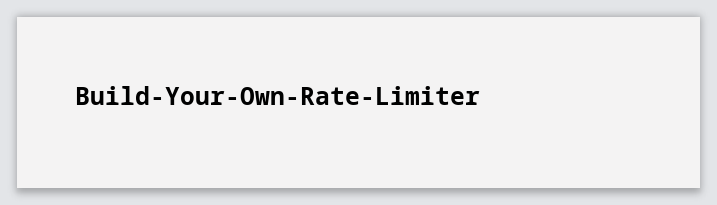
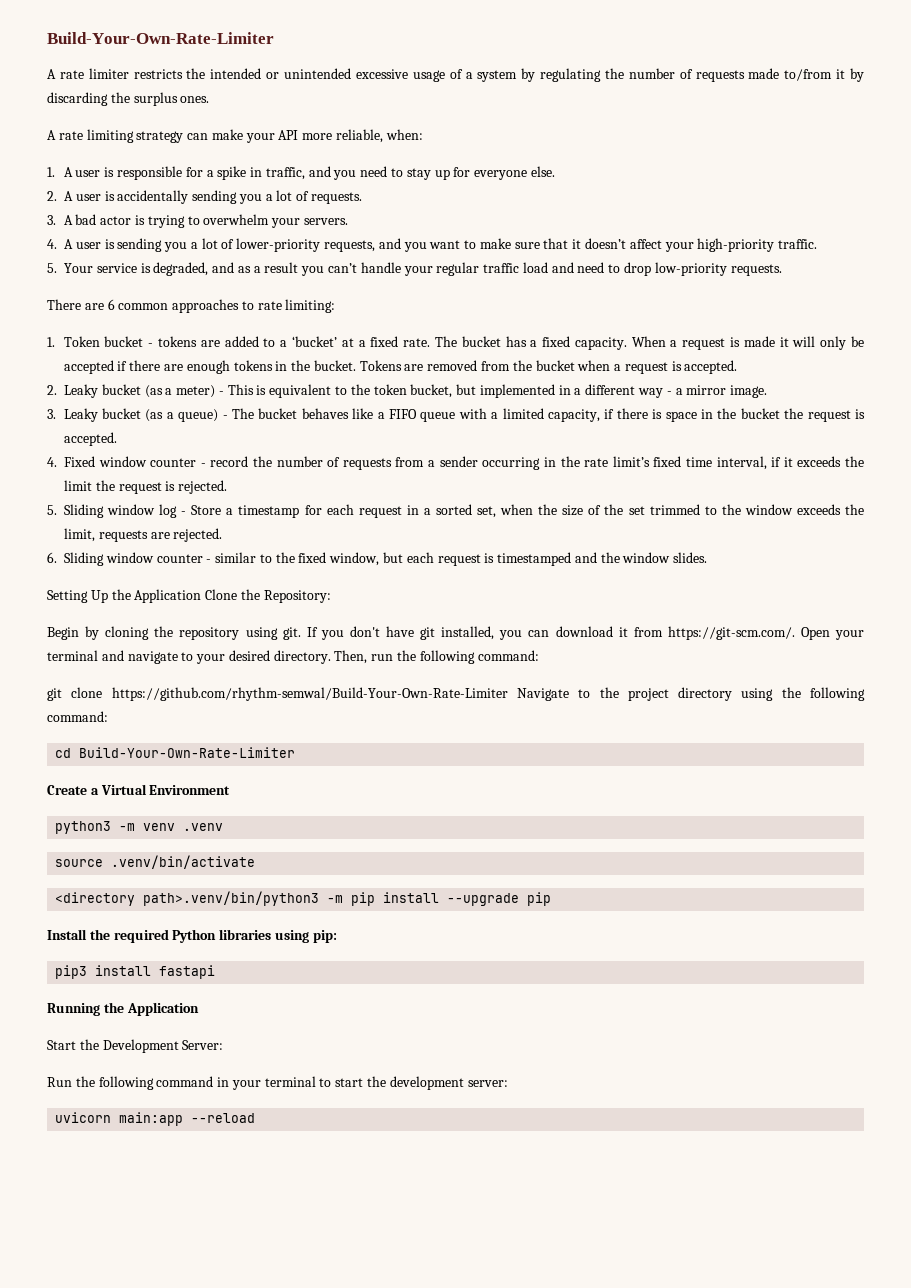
[75,86,480,105] Build-Your-Own-Rate-Limiter -> [47,32,274,44] [47,68,865,82] [47,92,210,106] [47,129,423,143] [47,166,555,180] [47,190,363,204] [47,214,348,228] [47,238,818,252] [47,262,782,276] [47,299,336,313] [47,336,864,350] [63,360,738,374] [47,384,768,398] [47,408,866,422] [63,432,117,446] [47,456,864,470] [64,480,228,494] [47,504,865,518] [64,528,223,542] [47,552,708,566] [47,589,331,603] [47,626,865,640] [47,650,539,664] [47,687,865,701] [47,711,108,722] [55,747,296,758] [47,784,231,795] [55,821,224,834] [55,855,256,869] [55,891,552,906] [47,929,337,943] [55,965,216,979] [47,1002,199,1016] [47,1039,224,1053] [47,1076,508,1090] [55,1112,256,1126] Build-Your-Own-Rate-Limiter // A rate limiter restricts the intended or unintended excessive usage of a system by regulating the number of requests made to/from it by discarding the surplus ones. // A rate limiting strategy can make your API more reliable, when: // 1. A user is responsible for a spike in traffic, and you need to stay up for everyone else. // 2. A user is accidentally sending you a lot of requests. // 3. A bad actor is trying to overwhelm your servers. // 4. A user is sending you a lot of lower-priority requests, and you want to make sure that it doesn’t affect your high-priority traffic. // 5. Your service is degraded, and as a result you can’t handle your regular traffic load and need to drop low-priority requests. // There are 6 common approaches to rate limiting: // 1. Token bucket - tokens are added to a ‘bucket’ at a fixed rate. The bucket has a fixed capacity. When a request is made it will only be accepted if there are enough tokens in the bucket. Tokens are removed from the bucket when a request is accepted. // 2. Leaky bucket (as a meter) - This is equivalent to the token bucket, but implemented in a different way - a mirror image. // 3. Leaky bucket (as a queue) - The bucket behaves like a FIFO queue with a limited capacity, if there is space in the bucket the request is accepted. // 4. Fixed window counter - record the number of requests from a sender occurring in the rate limit’s fixed time interval, if it exceeds the limit the request is rejected. // 5. Sliding window log - Store a timestamp for each request in a sorted set, when the size of the set trimmed to the window exceeds the limit, requests are rejected. // 6. Sliding window counter - similar to the fixed window, but each request is timestamped and the window slides. // Setting Up the Application Clone the Repository: // Begin by cloning the repository using git. If you don't have git installed, you can download it from https://git-scm.com/. Open your terminal and navigate to your desired directory. Then, run the following command: // git clone https://github.com/rhythm-semwal/Build-Your-Own-Rate-Limiter Navigate to the project directory using the following command: // cd Build-Your-Own-Rate-Limiter // Create a Virtual Environment // python3 -m venv .venv // source .venv/bin/activate // <directory path>.venv/bin/python3 -m pip install --upgrade pip // Install the required Python libraries using pip: // pip3 install fastapi // Running the Application // Start the Development Server: // Run the following command in your terminal to start the development server: // uvicorn main:app --reload

